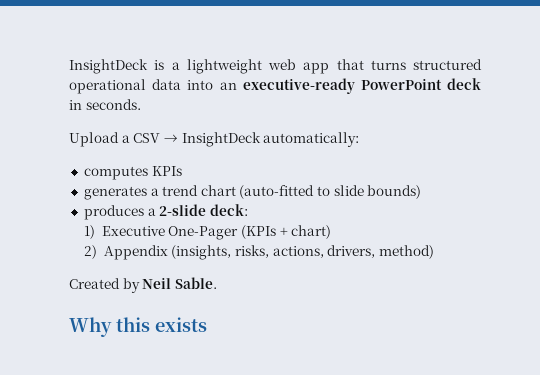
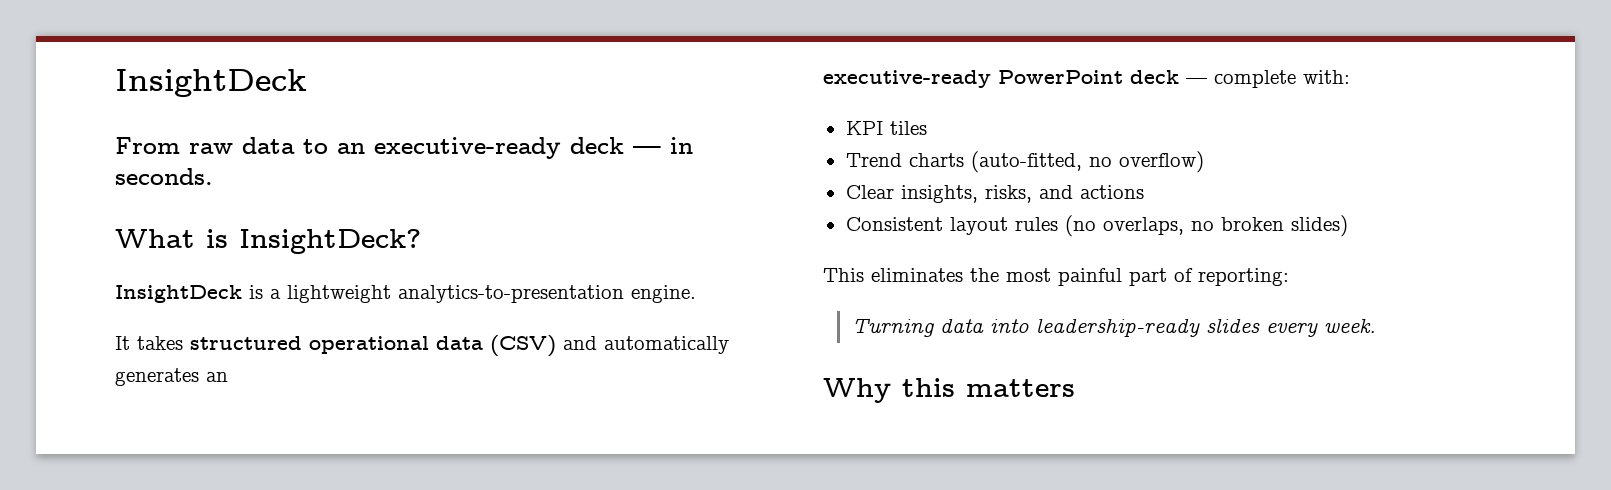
[69,59,482,74] [69,79,237,94] InsightDeck is a lightweight web app that turns structured operational data into an -> [115,69,307,97] [115,137,693,159] [115,168,213,185] [115,229,421,254] [115,285,696,303] [115,335,729,357] [115,368,228,386] InsightDeck // From raw data to an executive-ready deck — in seconds. // What is InsightDeck? // InsightDeck is a lightweight analytics-to-presentation engine. // It takes structured operational data (CSV) and automatically generates an //
[69,99,141,110] [69,132,360,147] [83,166,182,180] [83,185,422,200] [83,204,248,220] [84,225,332,240] [84,245,434,260] [69,277,217,293] in seconds. // Upload a CSV → InsightDeck automatically: // computes KPIs // generates a trend chart (auto-fitted to slide bounds) // produces a 2-slide deck: // 1) Executive One-Pager (KPIs + chart) // 2) Appendix (insights, risks, actions, drivers, method) // Created by Neil Sable. -> [1186,70,1350,88] [845,121,927,135] [845,151,1204,173] [845,185,1144,203] [845,215,1348,237] [823,268,1289,286] [851,318,1376,337] — complete with: // KPI tiles // Trend charts (auto-fitted, no overflow) // Clear insights, risks, and actions // Consistent layout rules (no overlaps, no broken slides) // This eliminates the most painful part of reporting: // Turning data into leadership-ready slides every week.
[155,317,207,332] exists -> [966,379,1075,397] matters

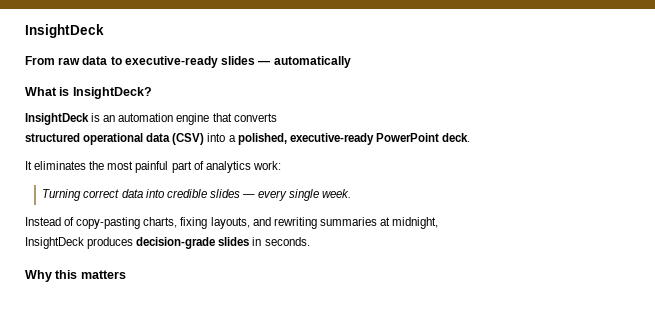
[337,137,693,159] [115,168,213,185] an executive-ready deck — in seconds. -> [124,56,351,68] executive-ready slides — automatically
[270,285,696,303] [115,335,729,357] [115,368,228,386] [823,70,1350,88] [845,121,927,135] [845,151,1204,173] [845,185,1144,203] [845,215,1348,237] [823,268,864,282] a lightweight analytics-to-presentation engine. // It takes structured operational data (CSV) and automatically generates an // executive-ready PowerPoint deck — complete with: // KPI tiles // Trend charts (auto-fitted, no overflow) // Clear insights, risks, and actions // Consistent layout rules (no overlaps, no broken slides) // This -> [103,113,277,125] [25,133,470,145] [25,161,32,170] an automation engine that converts // structured operational data (CSV) into a polished, executive-ready PowerPoint deck. // It
[1198,268,1289,286] reporting: -> [205,161,281,173] analytics work:
(934, 328) none -> [83,189,120,198] correct
[1035,318,1376,337] leadership-ready slides every week. -> [166,189,352,201] [25,217,439,229] [25,237,310,249] credible slides — every single week. // Instead of copy-pasting charts, fixing layouts, and rewriting summaries at midnight, // InsightDeck produces decision-grade slides in seconds.

